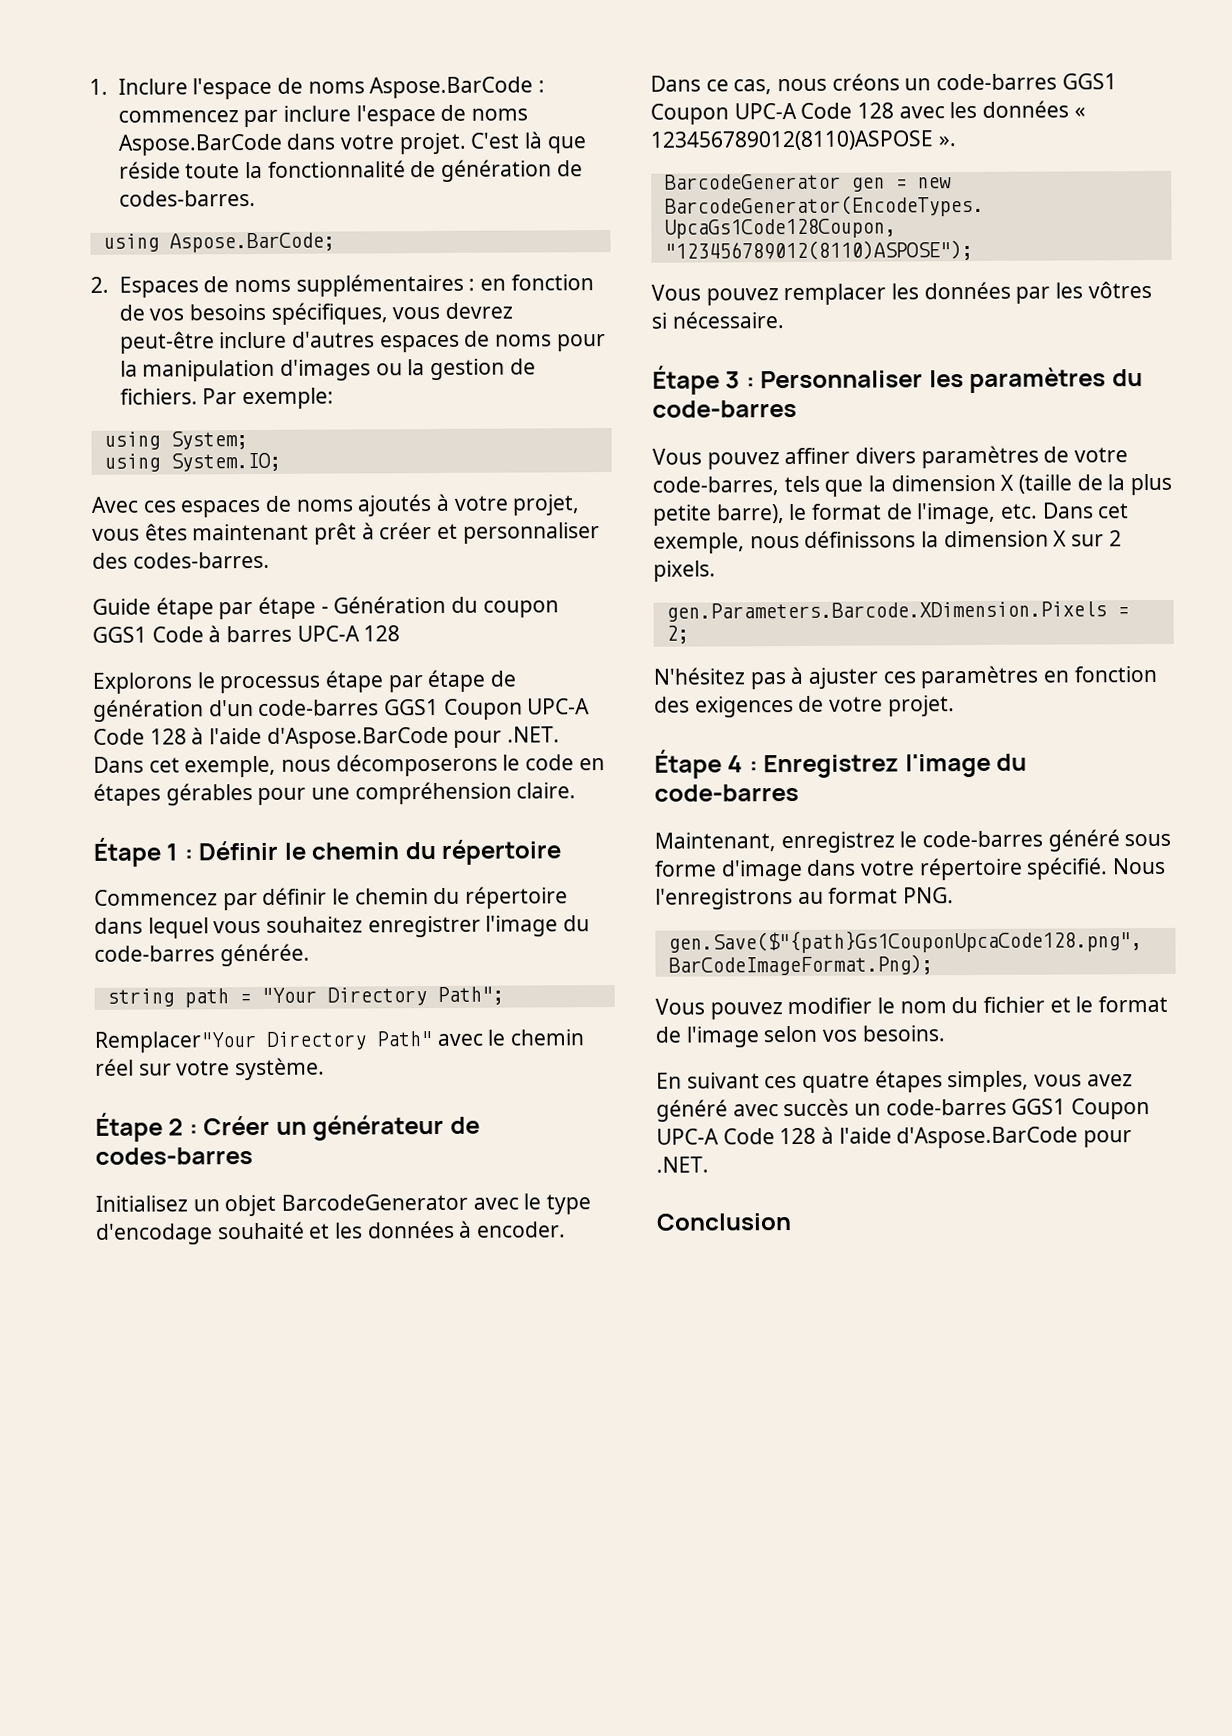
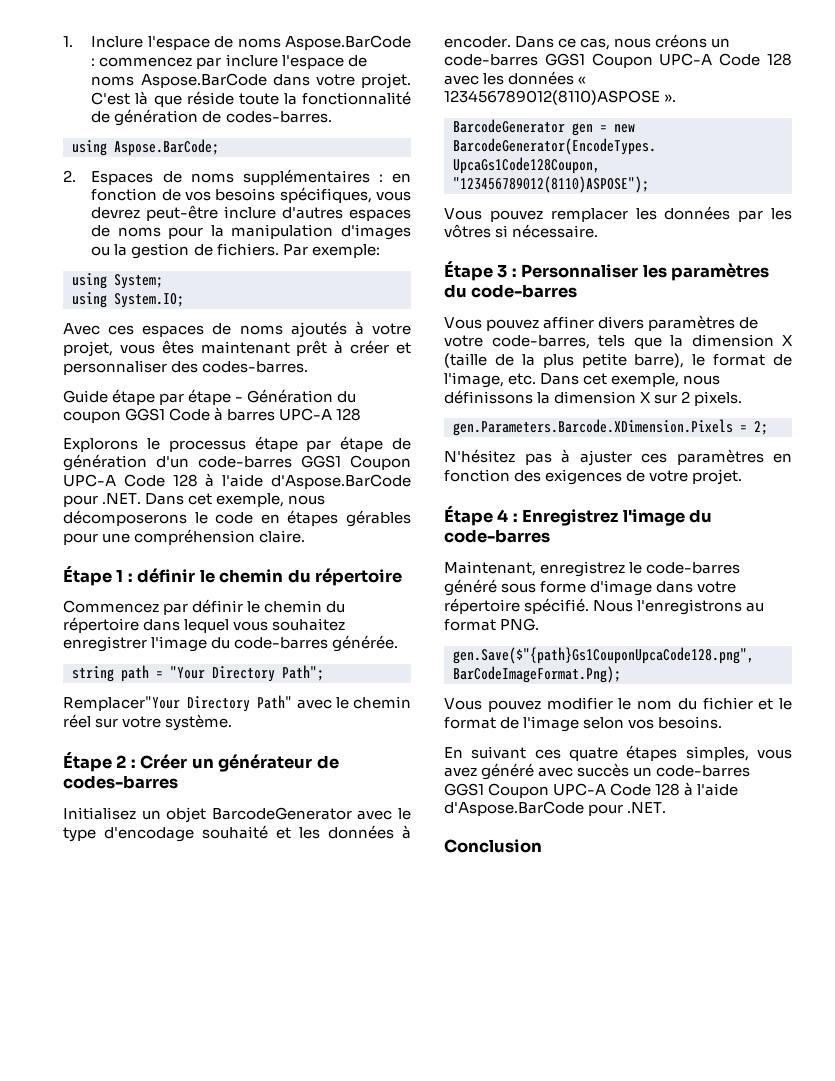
[198,840,279,861] Définir -> [137,568,196,583] définir

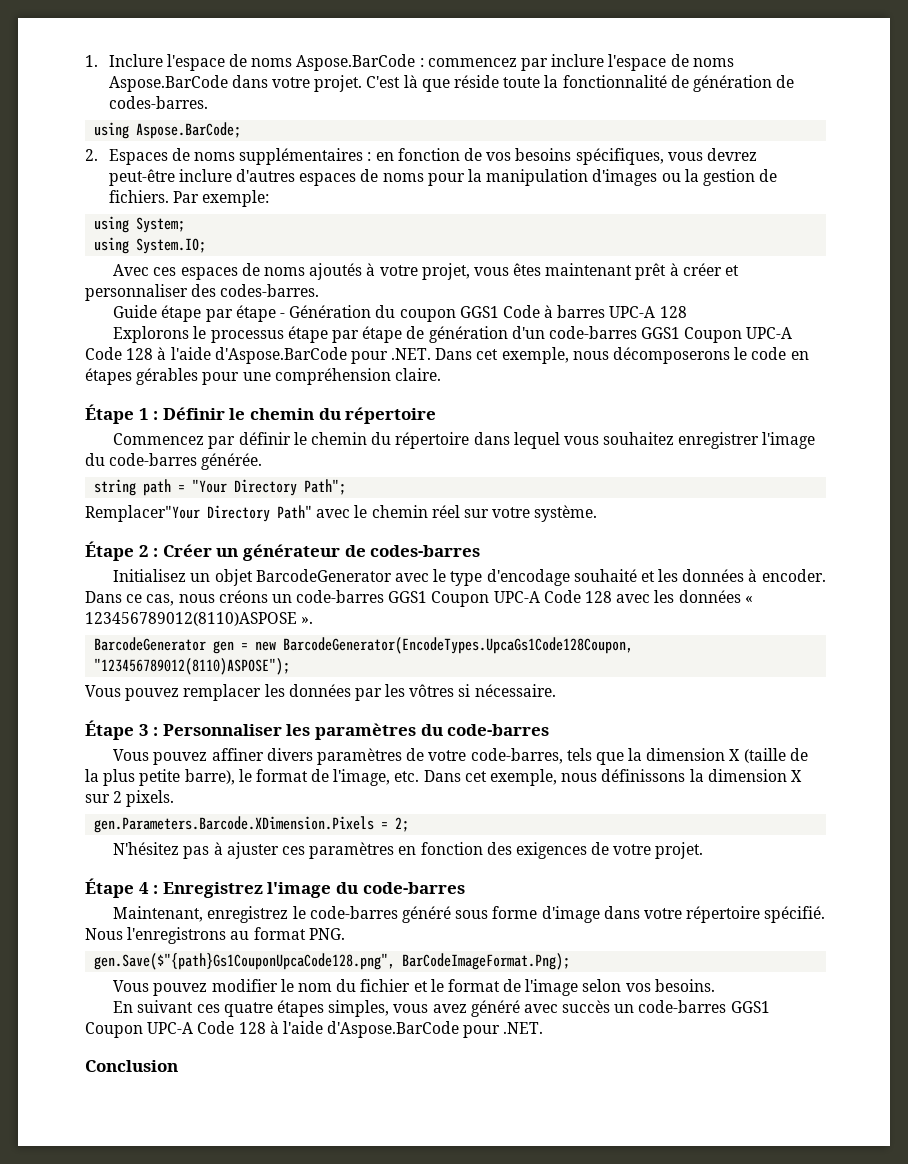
[137,568,196,583] définir -> [162,407,225,420] Définir

